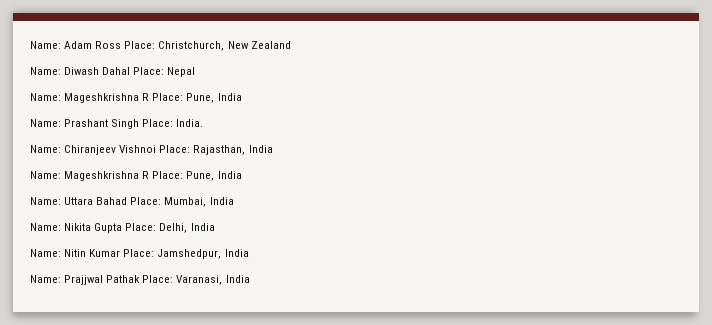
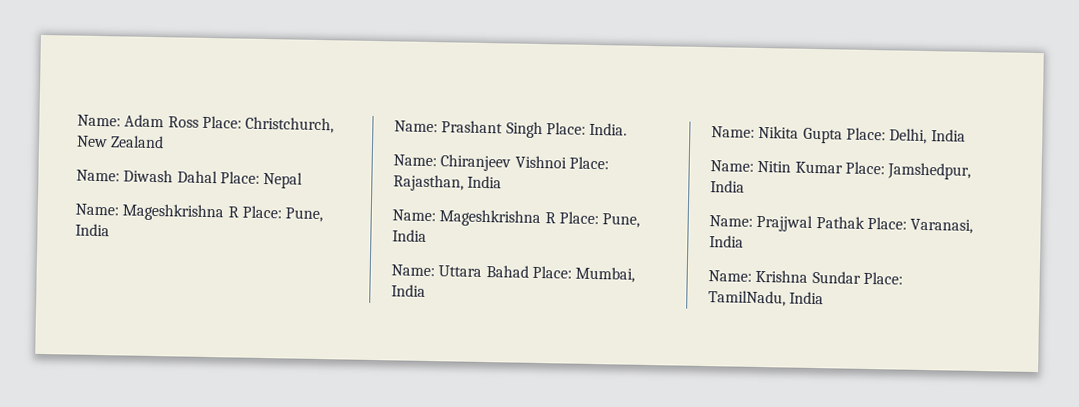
(250, 279) none -> [708,269,903,285] [708,290,825,307] // Name: Krishna Sundar Place: TamilNadu, India

